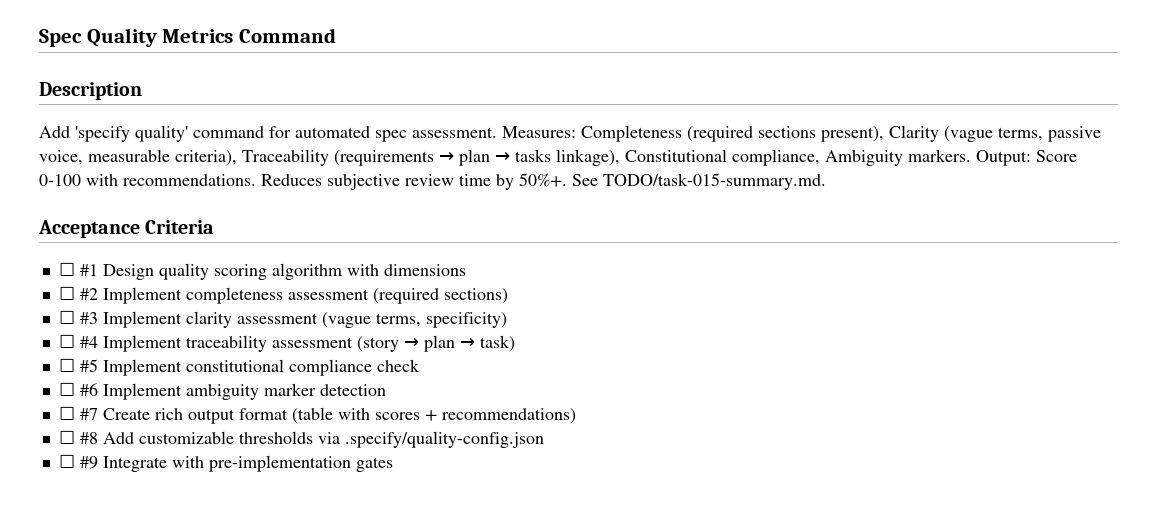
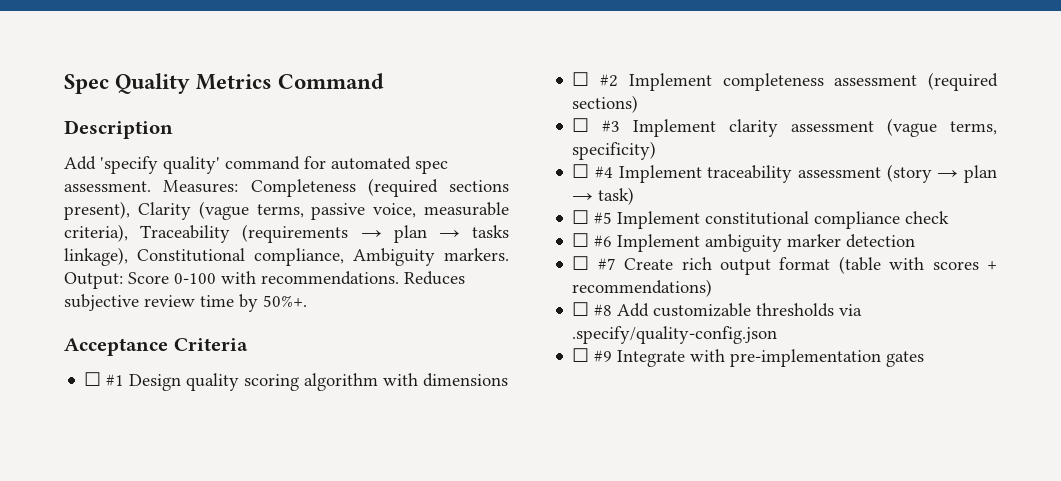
[572,173,826,190] See TODO/task-015-summary.md. -> (307, 301) none

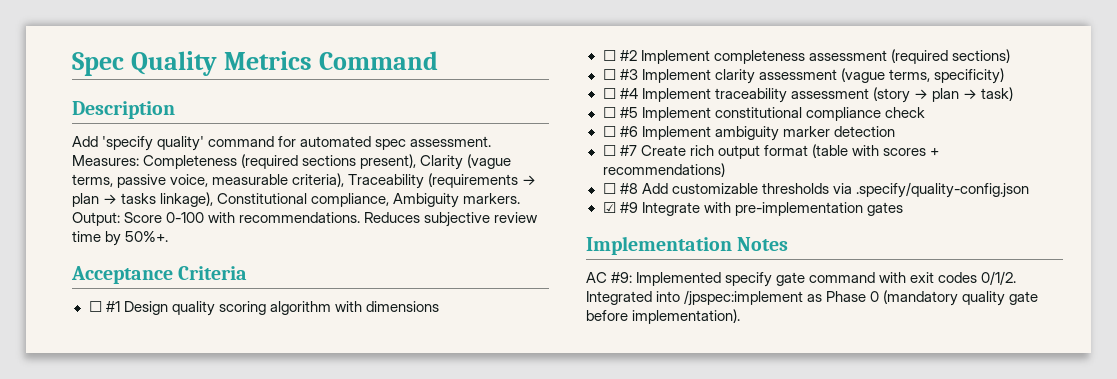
[572,348,590,362] ☐ -> [602,202,616,213] ☑
(925, 359) none -> [586,236,789,255] [586,271,1017,287] [586,290,1039,306] [586,309,741,324] // Implementation Notes // AC #9: Implemented specify gate command with exit codes 0/1/2. Integrated into /jpspec:implement as Phase 0 (mandatory quality gate before implementation).

